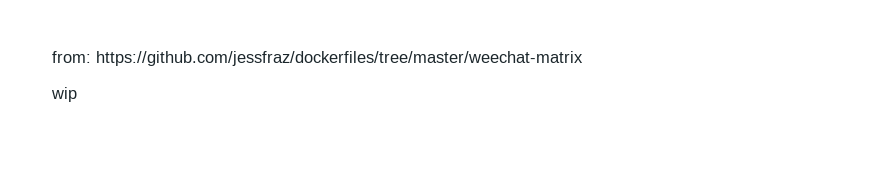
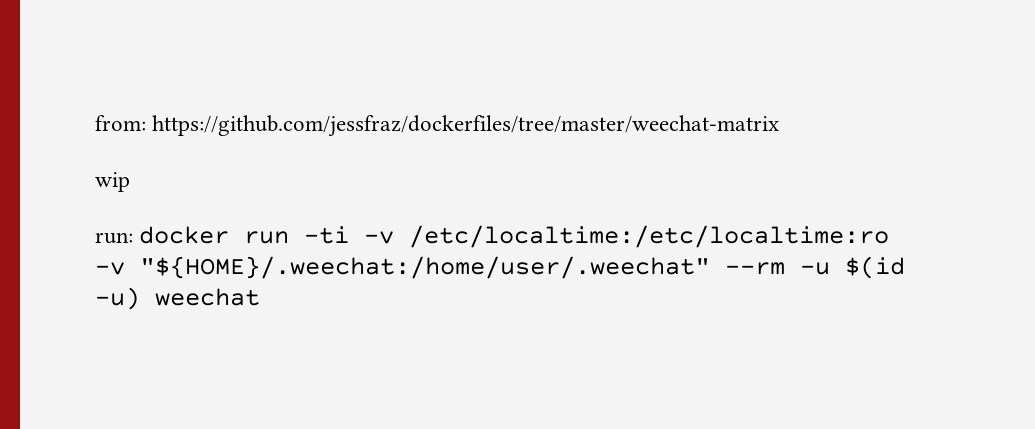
(77, 94) none -> [95,225,890,248] [95,256,905,279] [95,287,260,310] // run: docker run -ti -v /etc/localtime:/etc/localtime:ro -v "${HOME}/.weechat:/home/user/.weechat" --rm -u $(id -u) weechat

